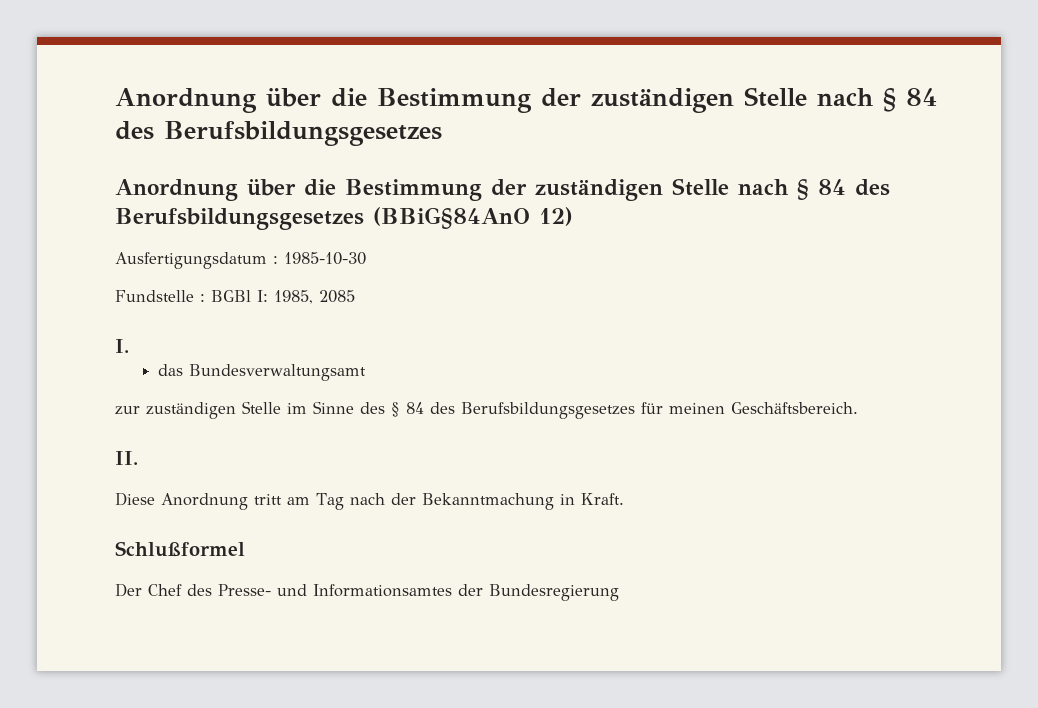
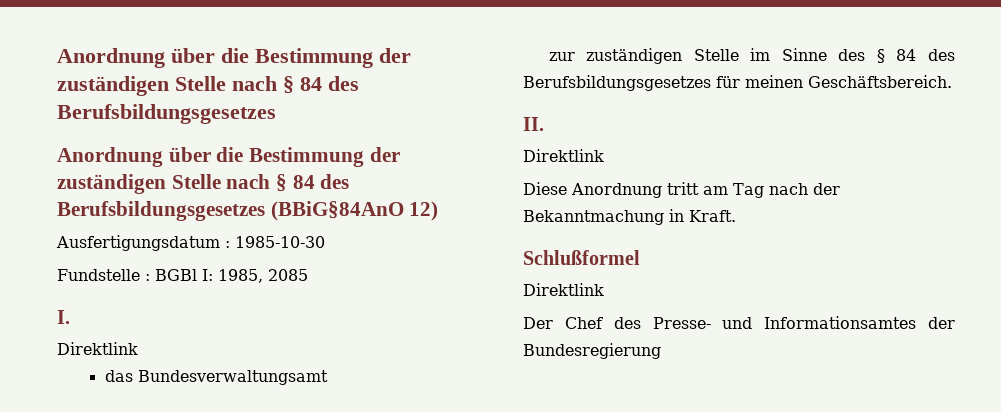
(129, 346) none -> [57,342,138,355] // Direktlink
(138, 458) none -> [523,149,604,162] // Direktlink
(245, 549) none -> [523,283,604,296] // Direktlink

